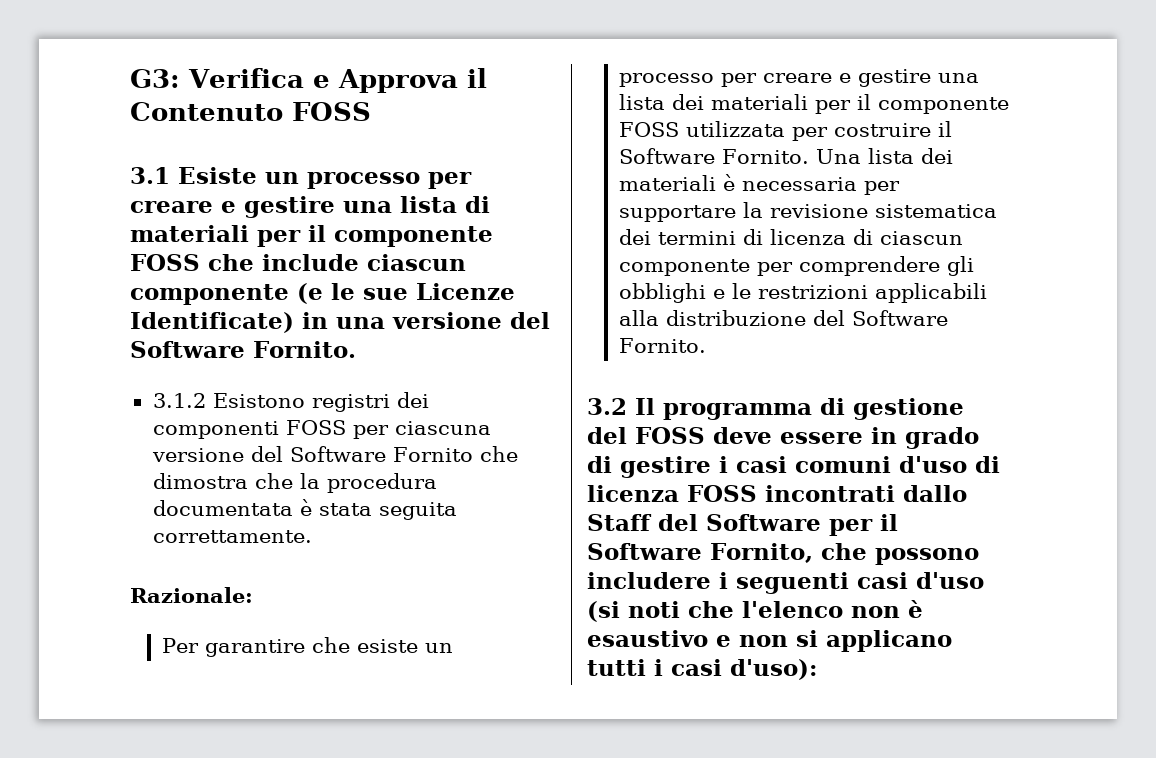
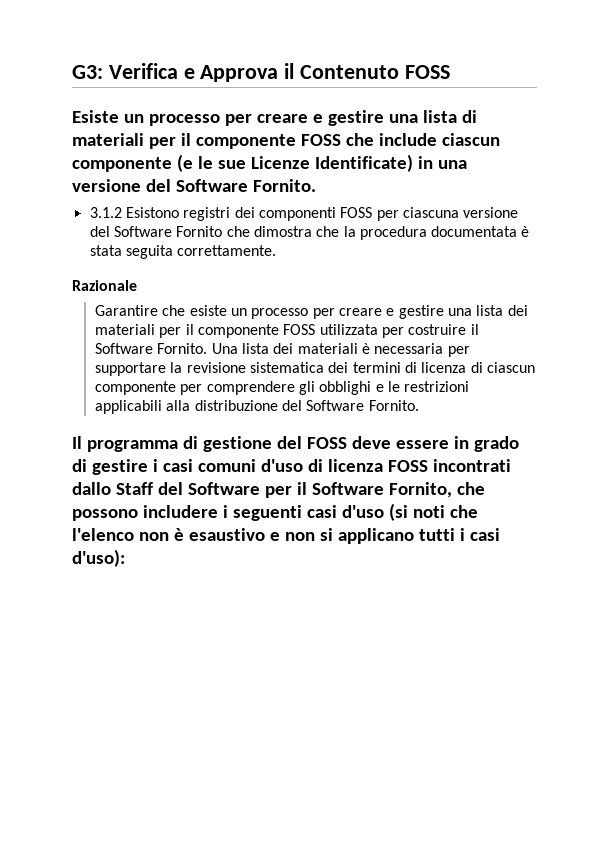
[130,167,170,184] 3.1 -> (450, 72) none
[130,587,253,603] [161,638,305,657] Razionale: // Per garantire -> [72,280,137,291] [95,305,159,316] Razionale // Garantire
[587,398,627,415] 3.2 -> (419, 405) none

